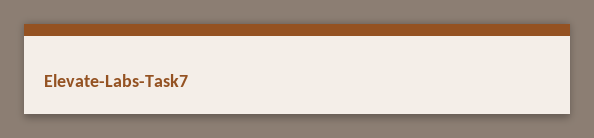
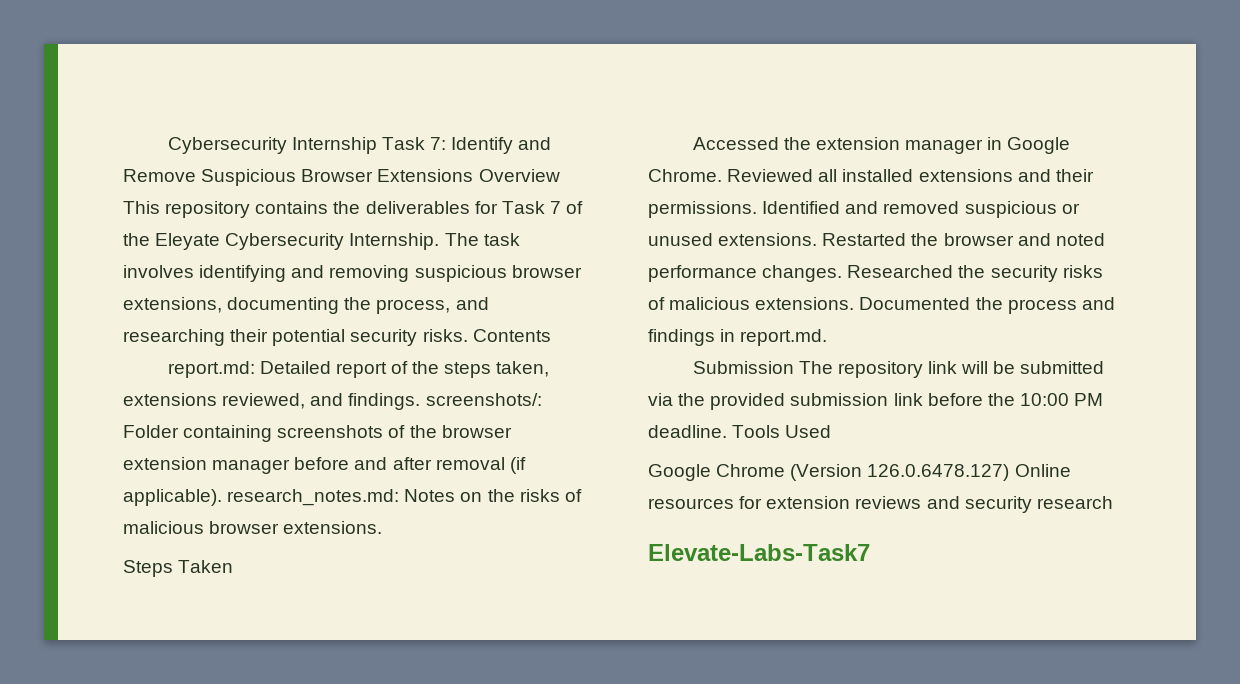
(44, 80) none -> [167,137,552,154] [123,169,560,186] [123,201,584,218] [123,233,520,250] [123,265,582,282] [123,297,489,314] [123,329,551,346] [167,361,550,378] [123,393,542,410] [123,425,512,442] [123,457,526,474] [123,489,582,506] [123,521,383,534] [123,560,234,577] [692,137,1071,154] [648,169,1094,182] [648,201,1080,218] [648,233,1105,246] [648,265,1103,282] [648,297,1115,314] [648,329,828,346] [692,361,1105,378] [648,393,1104,410] [648,425,832,438] [648,464,1071,481] [648,496,1113,513] Cybersecurity Internship Task 7: Identify and Remove Suspicious Browser Extensions Overview This repository contains the deliverables for Task 7 of the Eleyate Cybersecurity Internship. The task involves identifying and removing suspicious browser extensions, documenting the process, and researching their potential security risks. Contents // report.md: Detailed report of the steps taken, extensions reviewed, and findings. screenshots/: Folder containing screenshots of the browser extension manager before and after removal (if applicable). research_notes.md: Notes on the risks of malicious browser extensions. // Steps Taken // Accessed the extension manager in Google Chrome. Reviewed all installed extensions and their permissions. Identified and removed suspicious or unused extensions. Restarted the browser and noted performance changes. Researched the security risks of malicious extensions. Documented the process and findings in report.md. // Submission The repository link will be submitted via the provided submission link before the 10:00 PM deadline. Tools Used // Google Chrome (Version 126.0.6478.127) Online resources for extension reviews and security research //

